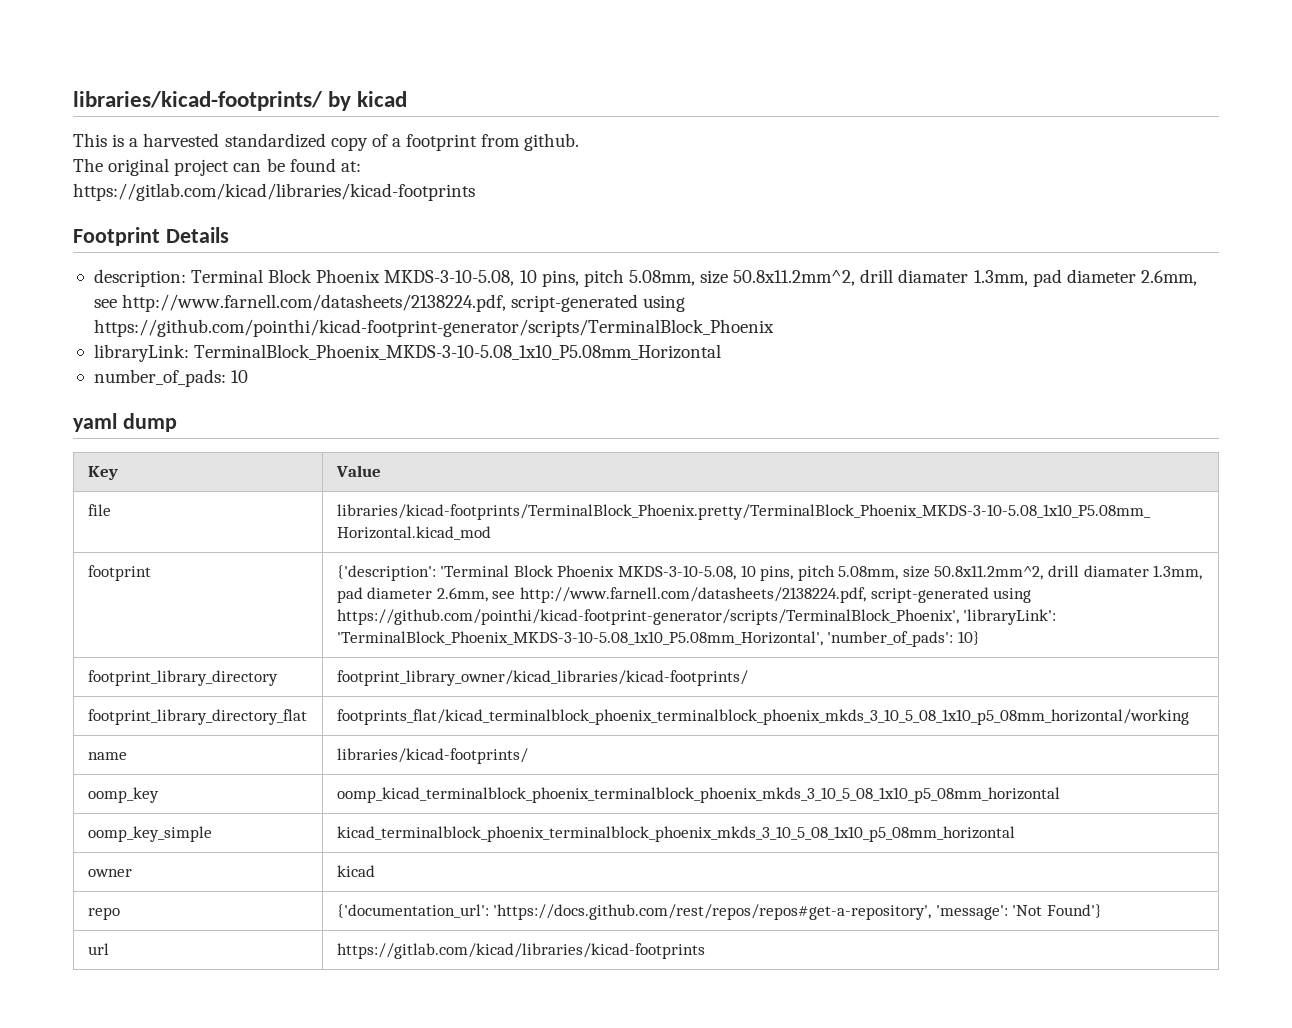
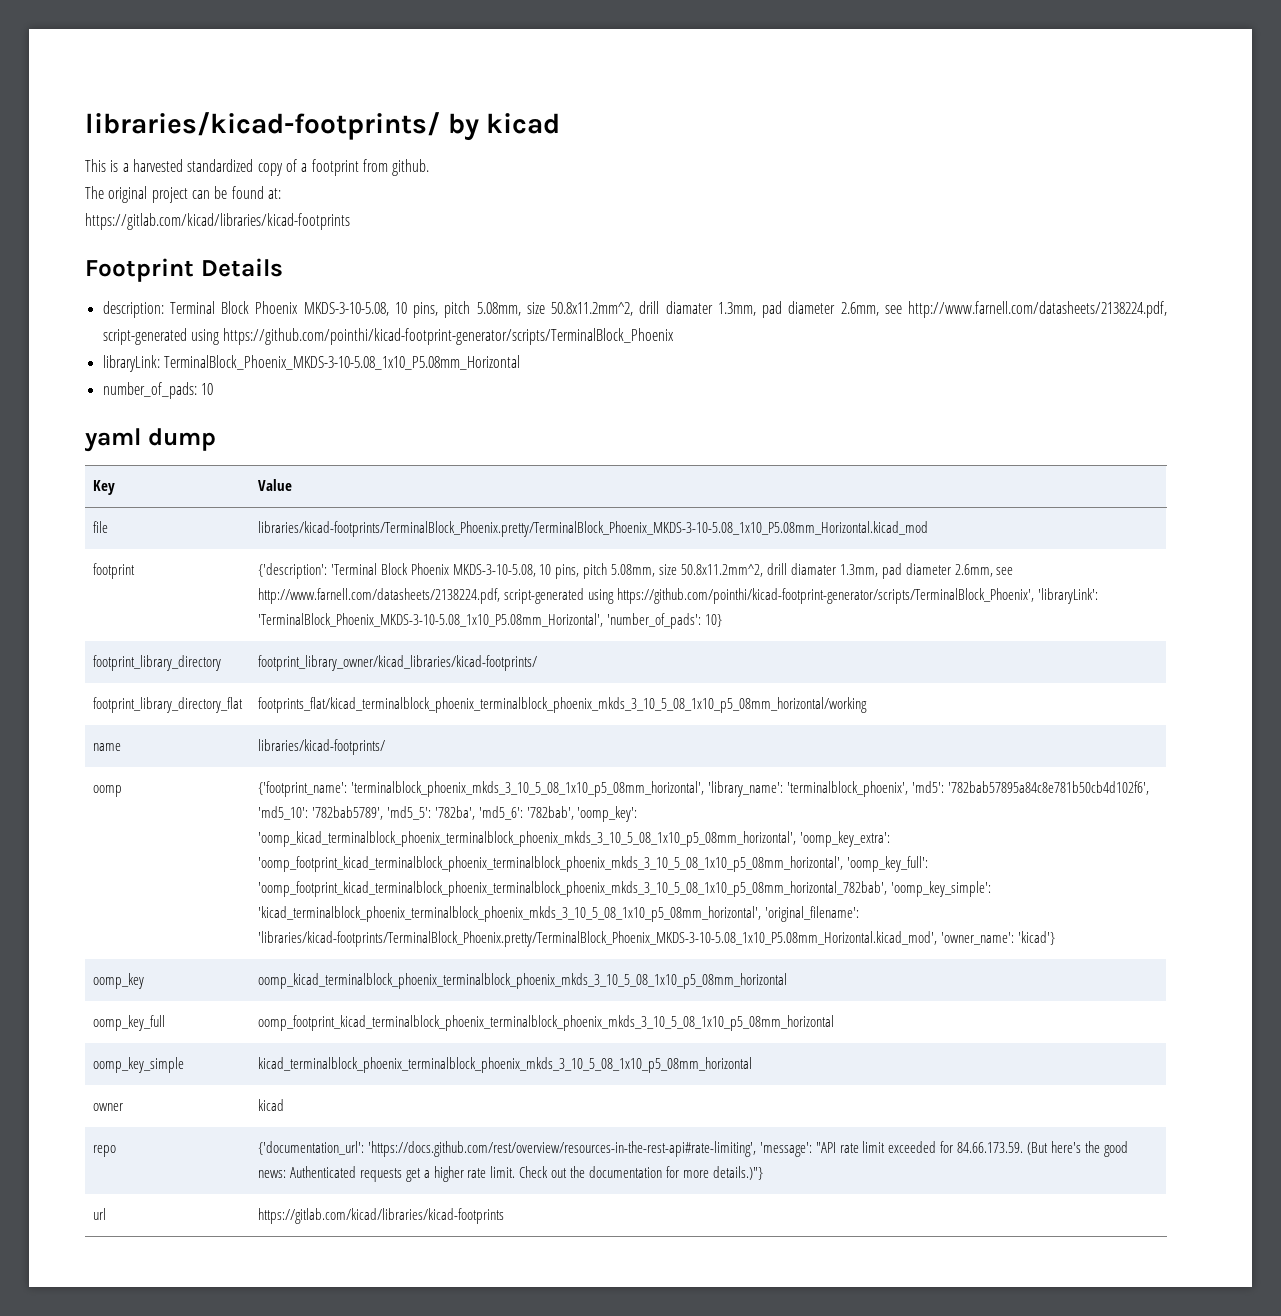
(528, 756) none -> [92,785,122,797] [257,781,1149,797] [257,806,638,822] [257,831,890,847] [257,856,928,872] [257,881,991,897] [257,906,859,922] [257,931,1055,947] // oomp | {'footprint_name': 'terminalblock_phoenix_mkds_3_10_5_08_1x10_p5_08mm_horizontal', 'library_name': 'terminalblock_phoenix', 'md5': '782bab57895a84c8e781b50cb4d102f6', 'md5_10': '782bab5789', 'md5_5': '782ba', 'md5_6': '782bab', 'oomp_key': 'oomp_kicad_terminalblock_phoenix_terminalblock_phoenix_mkds_3_10_5_08_1x10_p5_08mm_horizontal', 'oomp_key_extra': 'oomp_footprint_kicad_terminalblock_phoenix_terminalblock_phoenix_mkds_3_10_5_08_1x10_p5_08mm_horizontal', 'oomp_key_full': 'oomp_footprint_kicad_terminalblock_phoenix_terminalblock_phoenix_mkds_3_10_5_08_1x10_p5_08mm_horizontal_782bab', 'oomp_key_simple': 'kicad_terminalblock_phoenix_terminalblock_phoenix_mkds_3_10_5_08_1x10_p5_08mm_horizontal', 'original_filename': 'libraries/kicad-footprints/TerminalBlock_Phoenix.pretty/TerminalBlock_Phoenix_MKDS-3-10-5.08_1x10_P5.08mm_Horizontal.kicad_mod', 'owner_name': 'kicad'}
(1060, 795) none -> [92,1015,165,1031] [257,1015,834,1031] // oomp_key_full | oomp_footprint_kicad_terminalblock_phoenix_terminalblock_phoenix_mkds_3_10_5_08_1x10_p5_08mm_horizontal
[493,904,1102,920] 'https://docs.github.com/rest/repos/repos#get-a-repository', 'message': 'Not Found'} -> [367,1141,1128,1157] [257,1166,763,1182] 'https://docs.github.com/rest/overview/resources-in-the-rest-api#rate-limiting', 'message': "API rate limit exceeded for 84.66.173.59. (But here's the good news: Authenticated requests get a higher rate limit. Check out the documentation for more details.)"}

